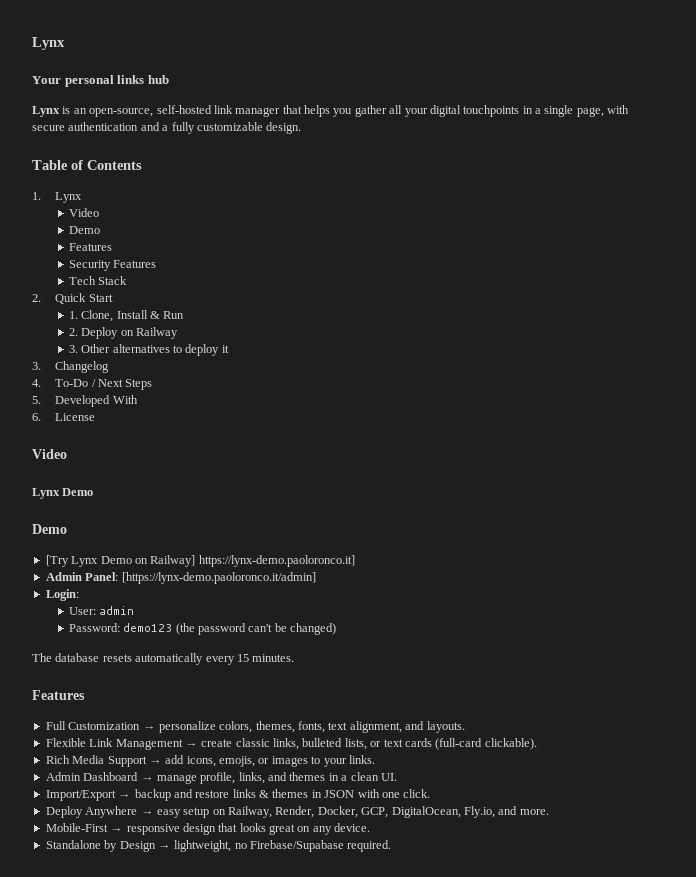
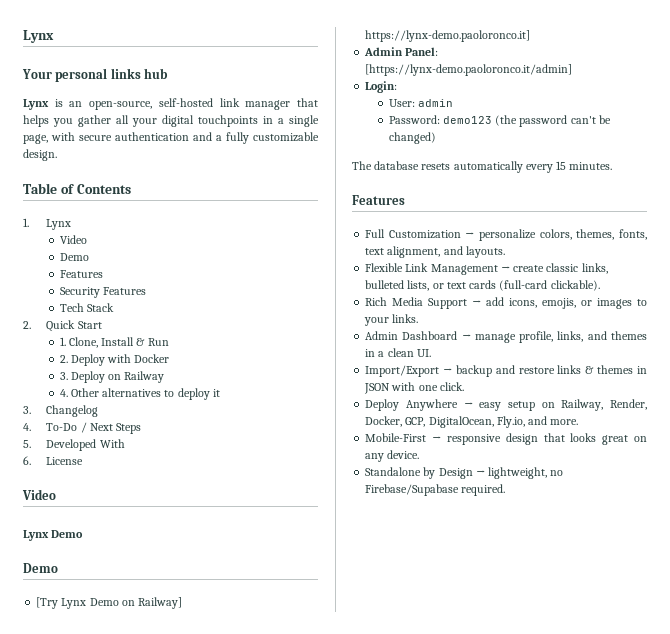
(119, 333) none -> [107,354,170,363] [59,371,105,383] with Docker // 3. Deploy
[68,345,78,353] 3. -> [59,389,68,397] 4.

